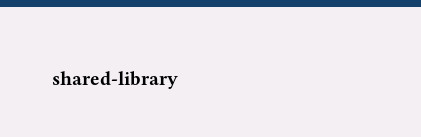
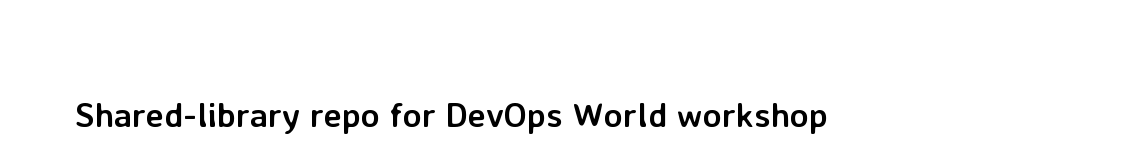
[52,71,178,89] shared-library -> [75,103,828,134] Shared-library repo for DevOps World workshop

